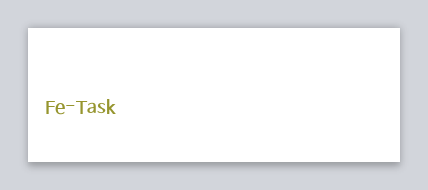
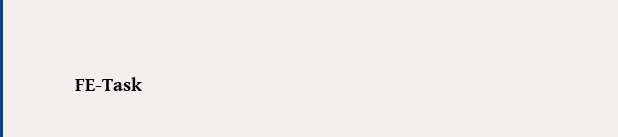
[45,99,116,115] Fe-Task -> [75,77,142,91] FE-Task

